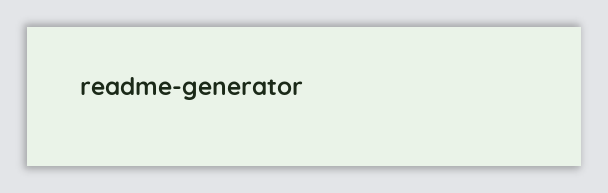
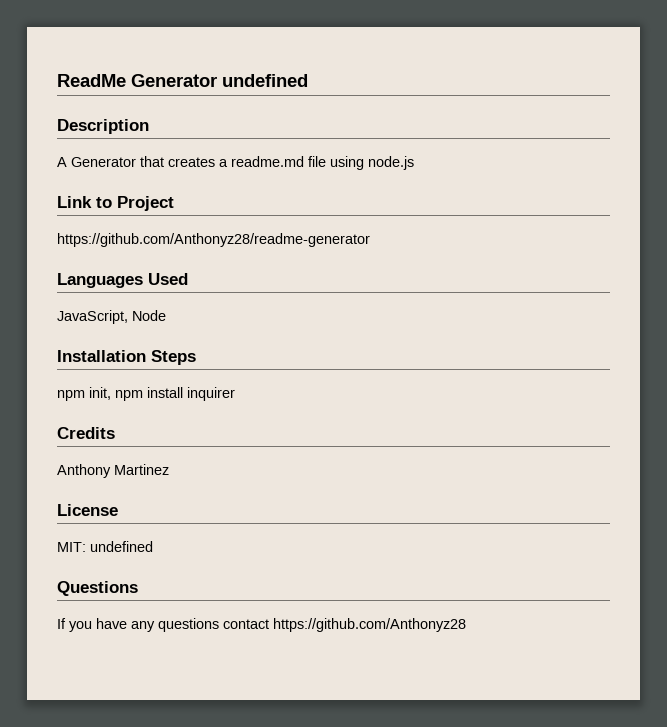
[80,77,303,100] readme-generator -> [57,74,308,87] [57,119,149,134] [57,156,414,170] [57,196,174,211] [57,233,370,247] [57,273,188,288] [57,310,166,324] [57,350,196,365] [57,387,235,401] [57,427,115,439] [57,464,169,478] [57,504,118,516] [57,541,153,552] [57,581,138,596] [57,618,466,632] ReadMe Generator undefined // Description // A Generator that creates a readme.md file using node.js // Link to Project // https://github.com/Anthonyz28/readme-generator // Languages Used // JavaScript, Node // Installation Steps // npm init, npm install inquirer // Credits // Anthony Martinez // License // MIT: undefined // Questions // If you have any questions contact https://github.com/Anthonyz28

